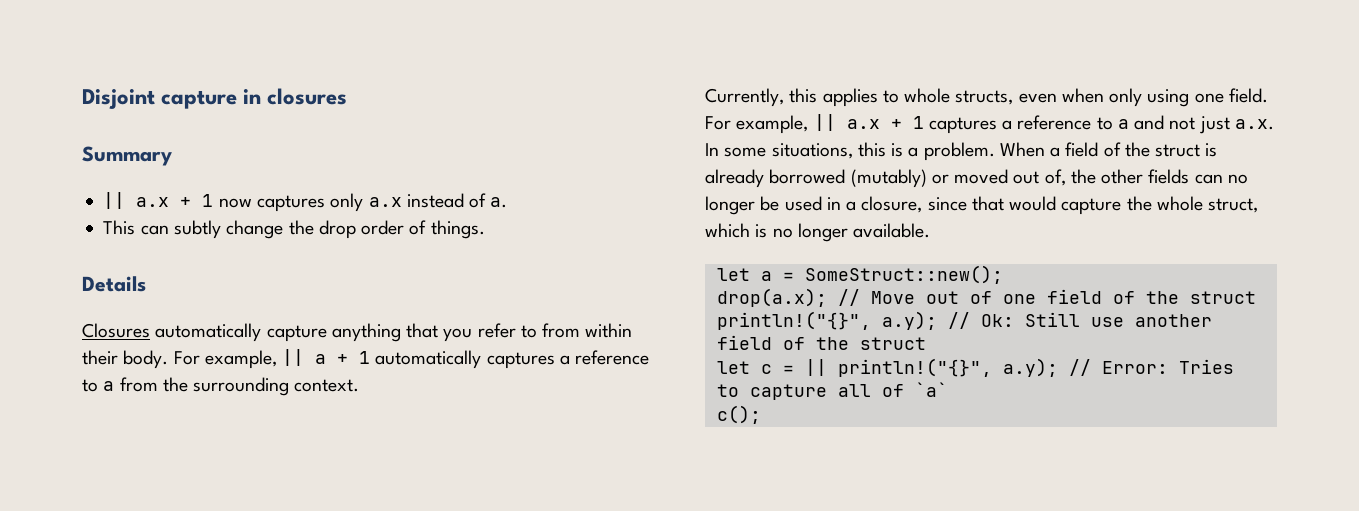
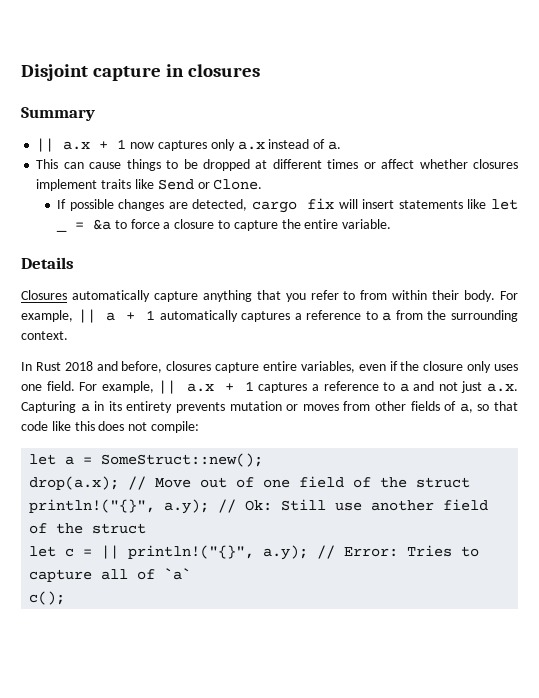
[173,220,485,239] subtly change the drop order of things. -> [89,159,518,171] [36,179,263,191] [57,198,518,213] [56,229,68,232] [75,219,392,231] cause things to be dropped at different times or affect whether closures implement traits like Send or Clone. // If possible changes are detected, cargo fix will insert statements like let _ = &a to force a closure to capture the entire variable.
[705,88,1190,107] Currently, this applies to whole structs, even when only using -> [21,361,518,373] In Rust 2018 and before, closures capture entire variables, even if the closure only uses
[705,142,1218,161] [705,169,1248,188] [705,196,1259,215] [705,223,931,242] In some situations, this is a problem. When a field of the struct is already borrowed (mutably) or moved out of, the other fields can no longer be used in a closure, since that would capture the whole struct, which is no longer available. -> [21,401,519,413] [21,421,199,433] Capturing a in its entirety prevents mutation or moves from other fields of a, so that code like this does not compile:

